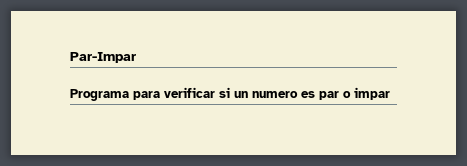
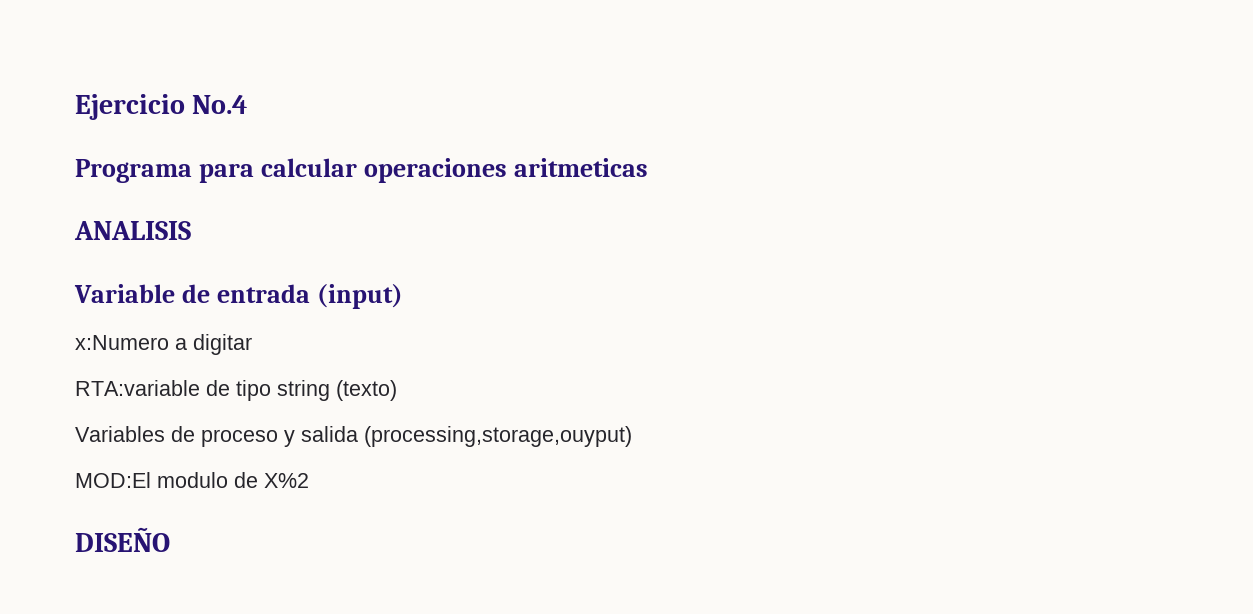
[70,52,136,63] Par-Impar -> [75,94,248,120] Ejercicio No.4
[164,87,390,100] verificar si un numero es par o impar -> [260,158,648,183] [74,221,191,240] [74,284,403,309] [75,334,252,355] [75,380,397,401] [75,426,632,447] [75,472,309,488] [75,527,170,552] calcular operaciones aritmeticas // ANALISIS // Variable de entrada (input) // x:Numero a digitar // RTA:variable de tipo string (texto) // Variables de proceso y salida (processing,storage,ouyput) // MOD:El modulo de X%2 // DISEÑO

